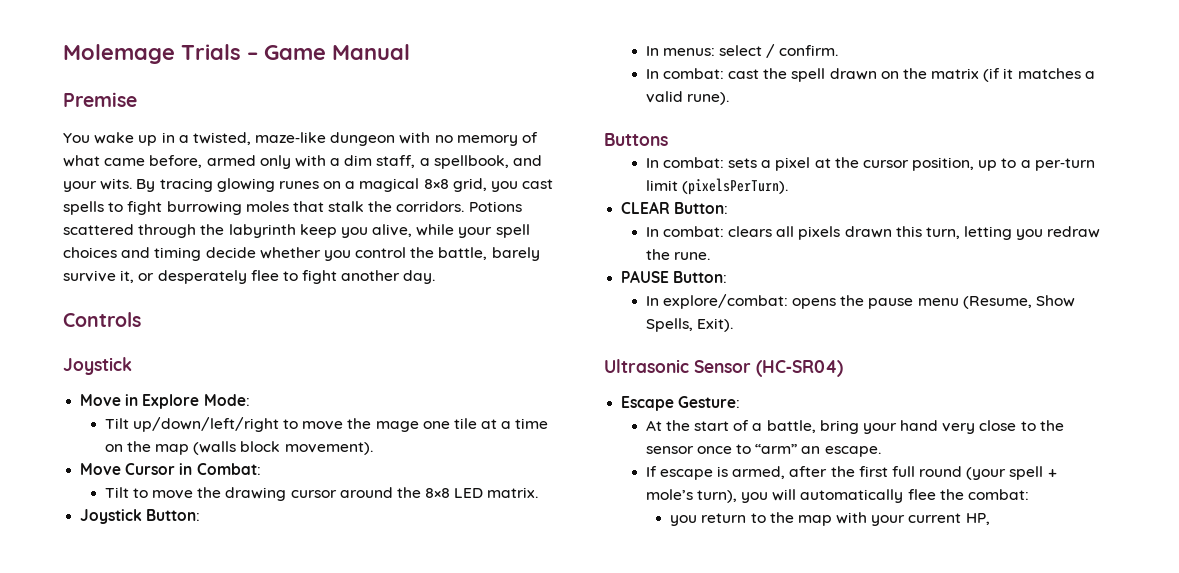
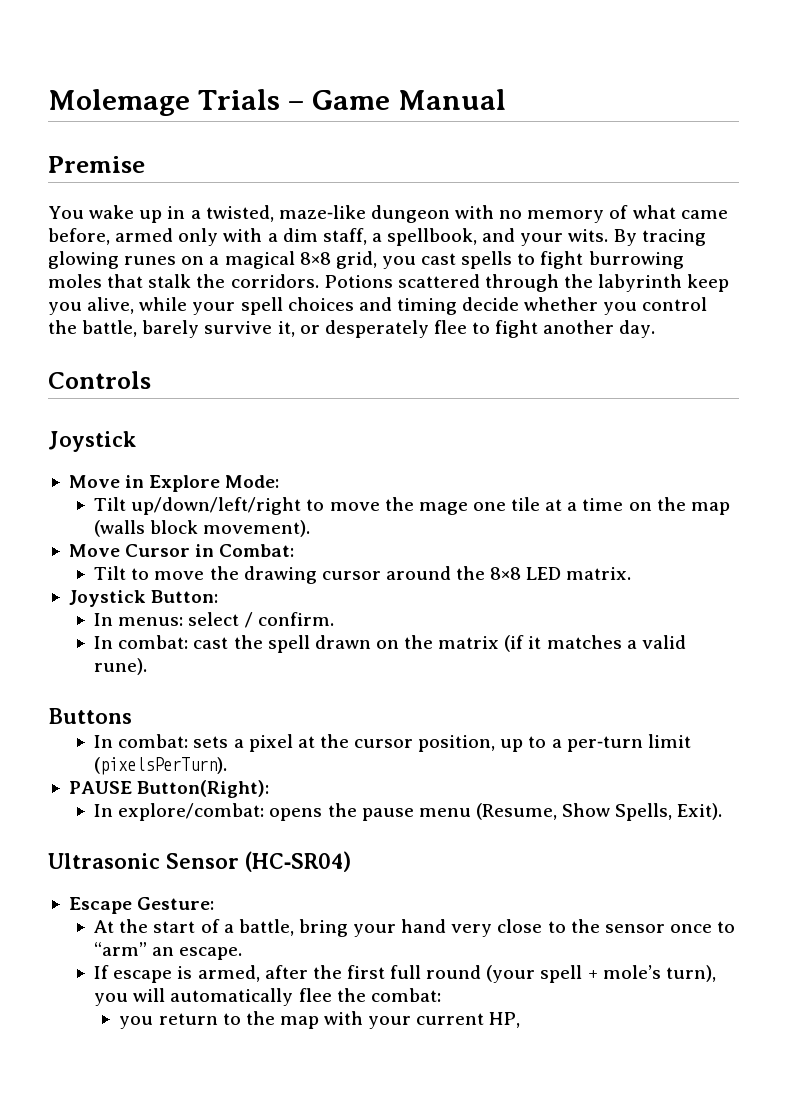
[621,201,729,214] [645,226,1101,240] [645,249,710,260] // CLEAR Button: // In combat: clears all pixels drawn this turn, letting you redraw the rune. -> (228, 766) none
[673,271,728,283] Button: -> [137,780,270,798] Button(Right):

